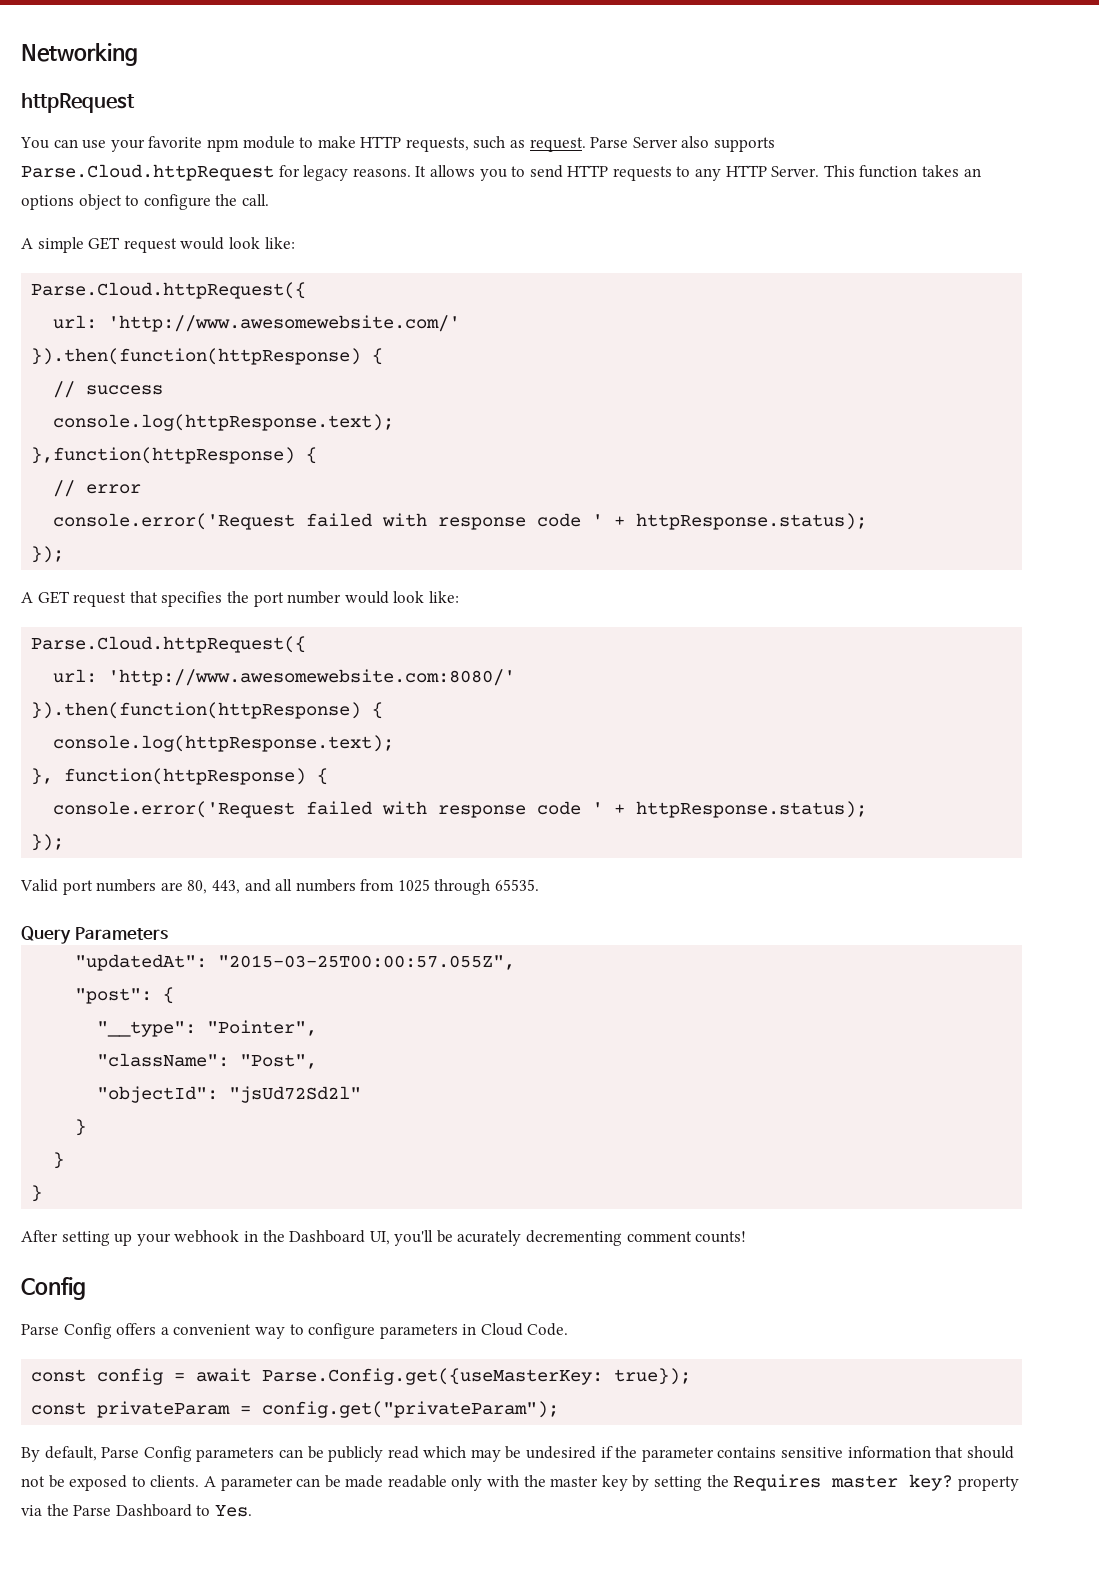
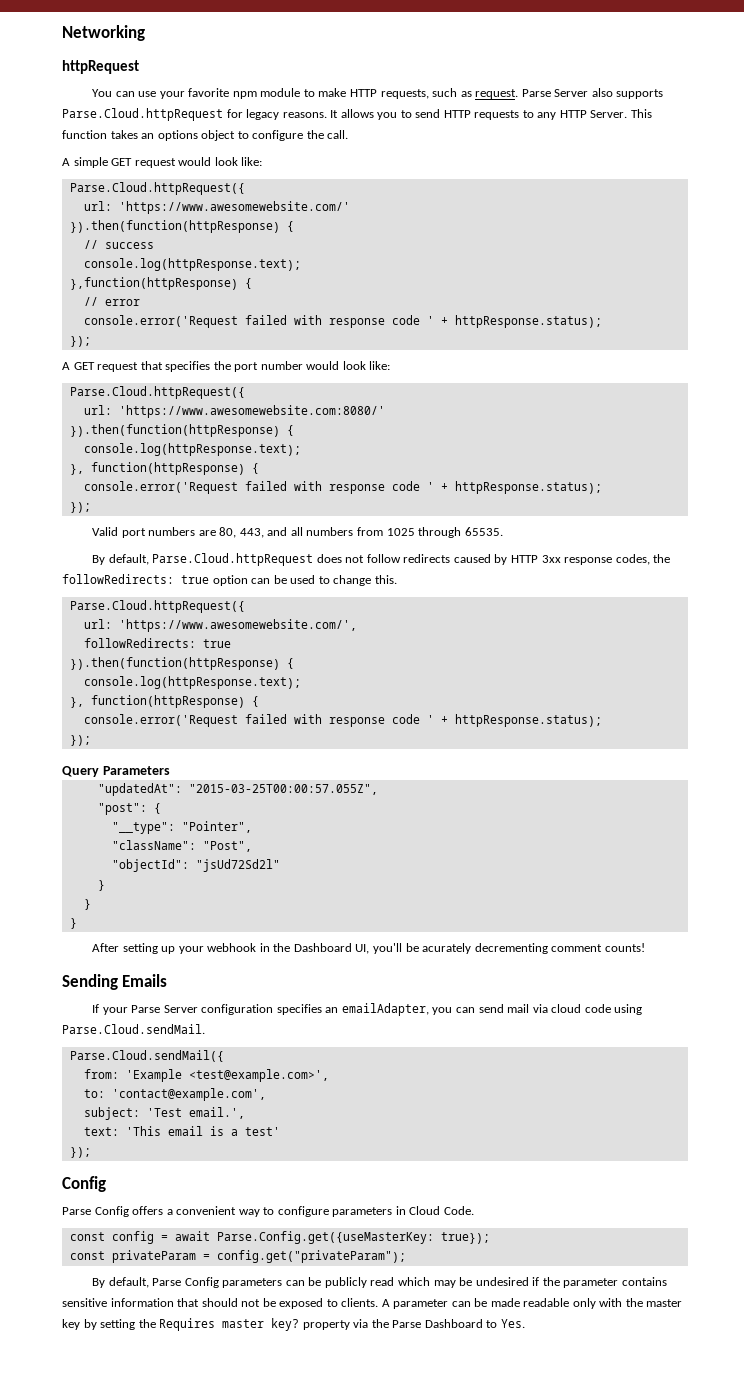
[108,315,461,332] 'http://www.awesomewebsite.com/' -> [118,201,350,214] 'https://www.awesomewebsite.com/'
[108,669,516,686] 'http://www.awesomewebsite.com:8080/' -> [118,405,385,418] 'https://www.awesomewebsite.com:8080/'
(540, 885) none -> [92,553,671,566] [62,574,397,586] [69,600,245,613] [83,619,357,632] [83,638,231,648] [69,657,294,670] [83,676,301,689] [69,695,259,708] [83,714,602,727] [69,735,91,746] // By default, Parse.Cloud.httpRequest does not follow redirects caused by HTTP 3xx response codes, the followRedirects: true option can be used to change this. // Parse.Cloud.httpRequest({ // url: 'https://www.awesomewebsite.com/', // followRedirects: true // }).then(function(httpResponse) { // console.log(httpResponse.text); // }, function(httpResponse) { // console.error('Request failed with response code ' + httpResponse.status); // });
(747, 1237) none -> [62,974,168,990] [92,1003,643,1016] [62,1024,205,1034] [69,1050,224,1062] [83,1069,329,1082] [83,1088,266,1101] [83,1107,245,1120] [83,1126,280,1136] [69,1147,91,1158] // Sending Emails // If your Parse Server configuration specifies an emailAdapter, you can send mail via cloud code using Parse.Cloud.sendMail. // Parse.Cloud.sendMail({ // from: 'Example <test@example.com>', // to: 'contact@example.com', // subject: 'Test email.', // text: 'This email is a test' // });

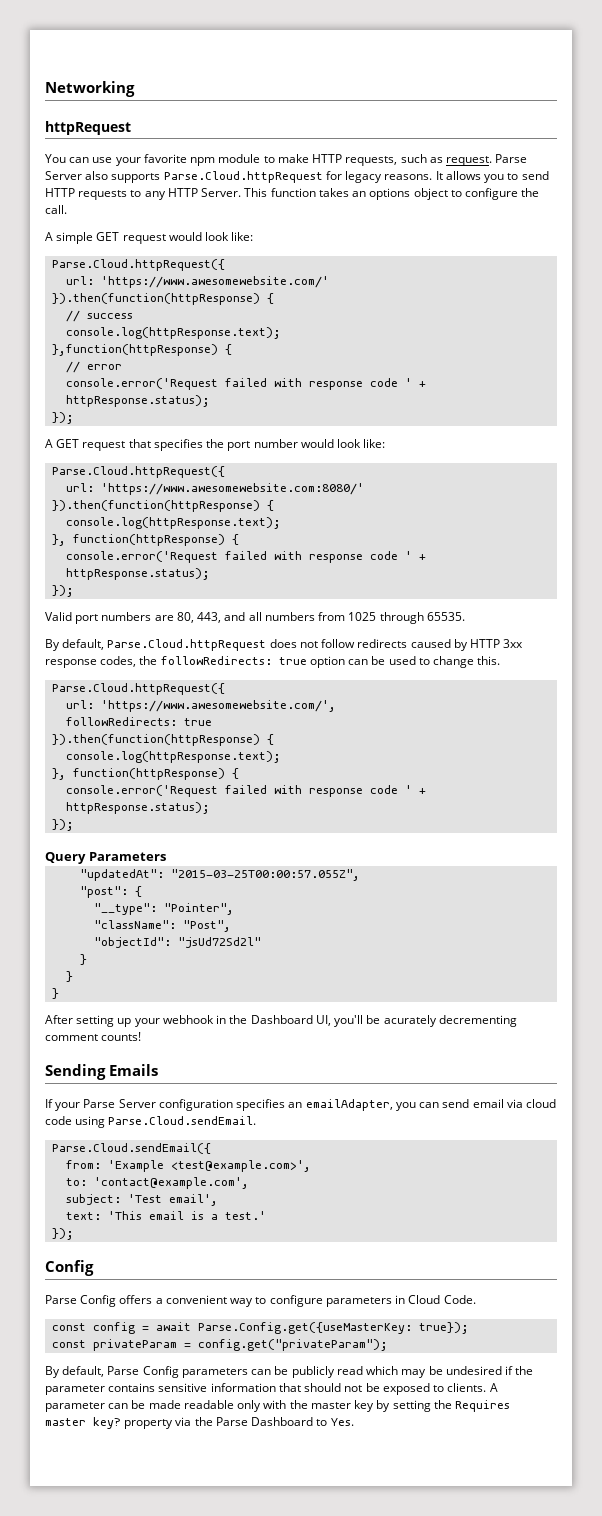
[507,1004,530,1013] mail -> [472,1099,504,1108] email
[62,1024,205,1034] [69,1050,224,1062] Parse.Cloud.sendMail. // Parse.Cloud.sendMail({ -> [108,1116,257,1125] [52,1143,212,1154] Parse.Cloud.sendEmail. // Parse.Cloud.sendEmail({
[188,1107,245,1119] email.', -> [169,1194,219,1206] email',
[244,1127,280,1136] test' -> [225,1211,267,1220] test.'

